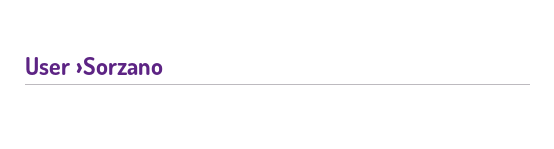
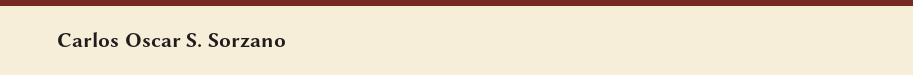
[25,57,164,75] User ›Sorzano -> [57,32,287,48] Carlos Oscar S. Sorzano

